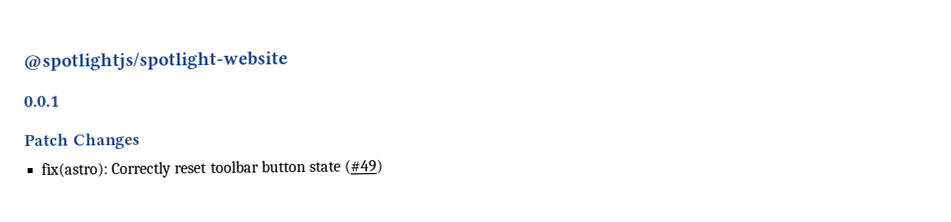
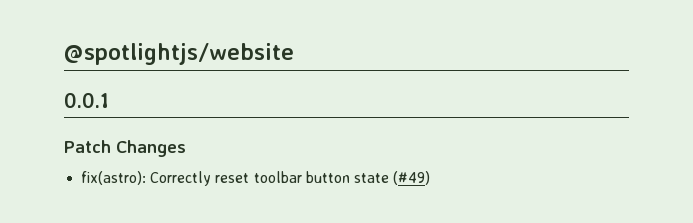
[23,51,288,72] @spotlightjs/spotlight-website -> [64,43,294,65] @spotlightjs/website

